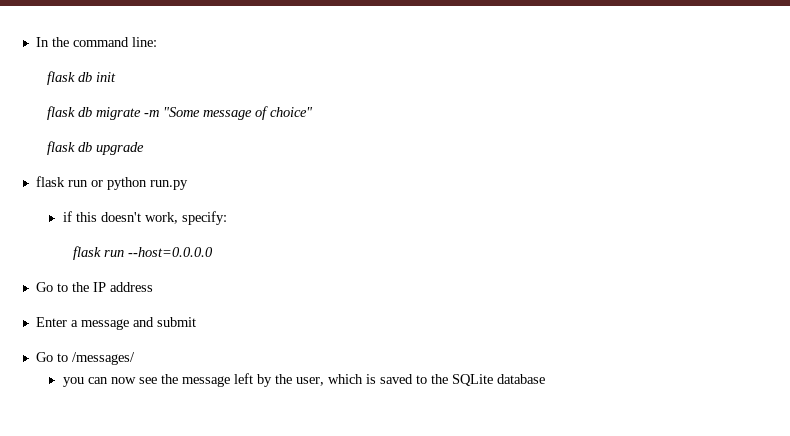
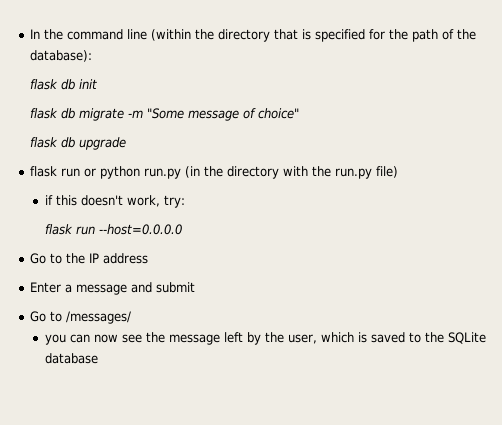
[131,37,157,47] line: -> [127,29,477,42] [30,50,93,62] line (within the directory that is specified for the path of the database):
(188, 185) none -> [185,166,399,179] (in the directory with the run.py file)
[181,211,227,225] specify: -> [163,195,185,208] try:

